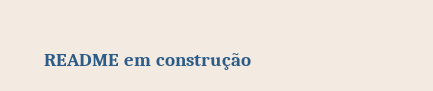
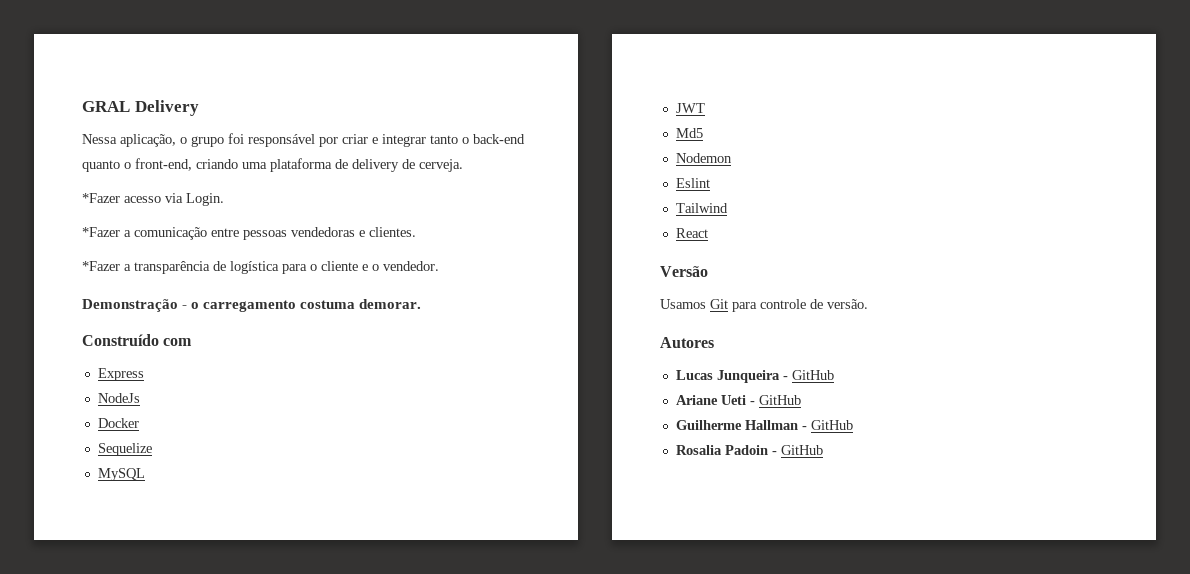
[44,53,251,70] README em construção -> [82,100,199,116] [82,133,525,147] [82,158,463,172] [82,193,224,206] [82,227,416,240] [82,261,439,274] [82,299,422,312] [82,334,193,346] [97,368,144,381] [97,393,140,403] [97,418,139,428] [97,443,152,456] [97,468,145,481] [675,103,705,113] [675,128,703,138] [675,153,732,163] [675,178,710,188] [675,203,728,213] [675,228,708,238] [660,266,708,277] [660,299,868,312] [660,337,714,348] [675,370,834,383] [675,395,801,405] [675,420,853,430] [675,445,823,455] GRAL Delivery // Nessa aplicação, o grupo foi responsável por criar e integrar tanto o back-end quanto o front-end, criando uma plataforma de delivery de cerveja. // *Fazer acesso via Login. // *Fazer a comunicação entre pessoas vendedoras e clientes. // *Fazer a transparência de logística para o cliente e o vendedor. // Demonstração - o carregamento costuma demorar. // Construído com // Express // NodeJs // Docker // Sequelize // MySQL // JWT // Md5 // Nodemon // Eslint // Tailwind // React // Versão // Usamos Git para controle de versão. // Autores // Lucas Junqueira - GitHub // Ariane Ueti - GitHub // Guilherme Hallman - GitHub // Rosalia Padoin - GitHub

